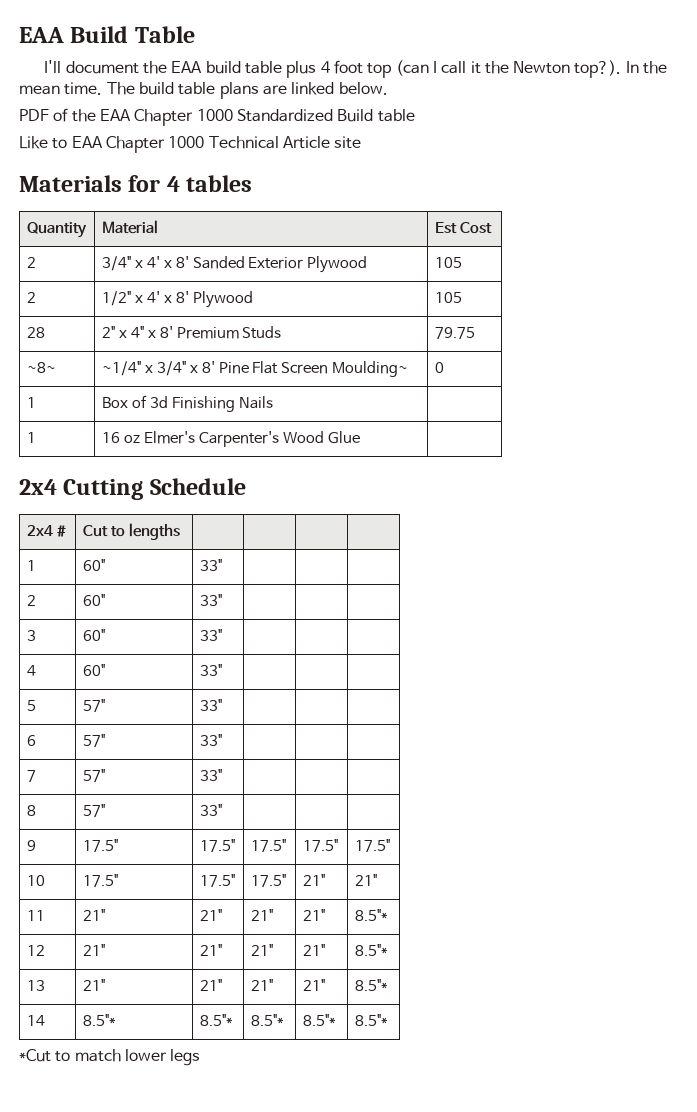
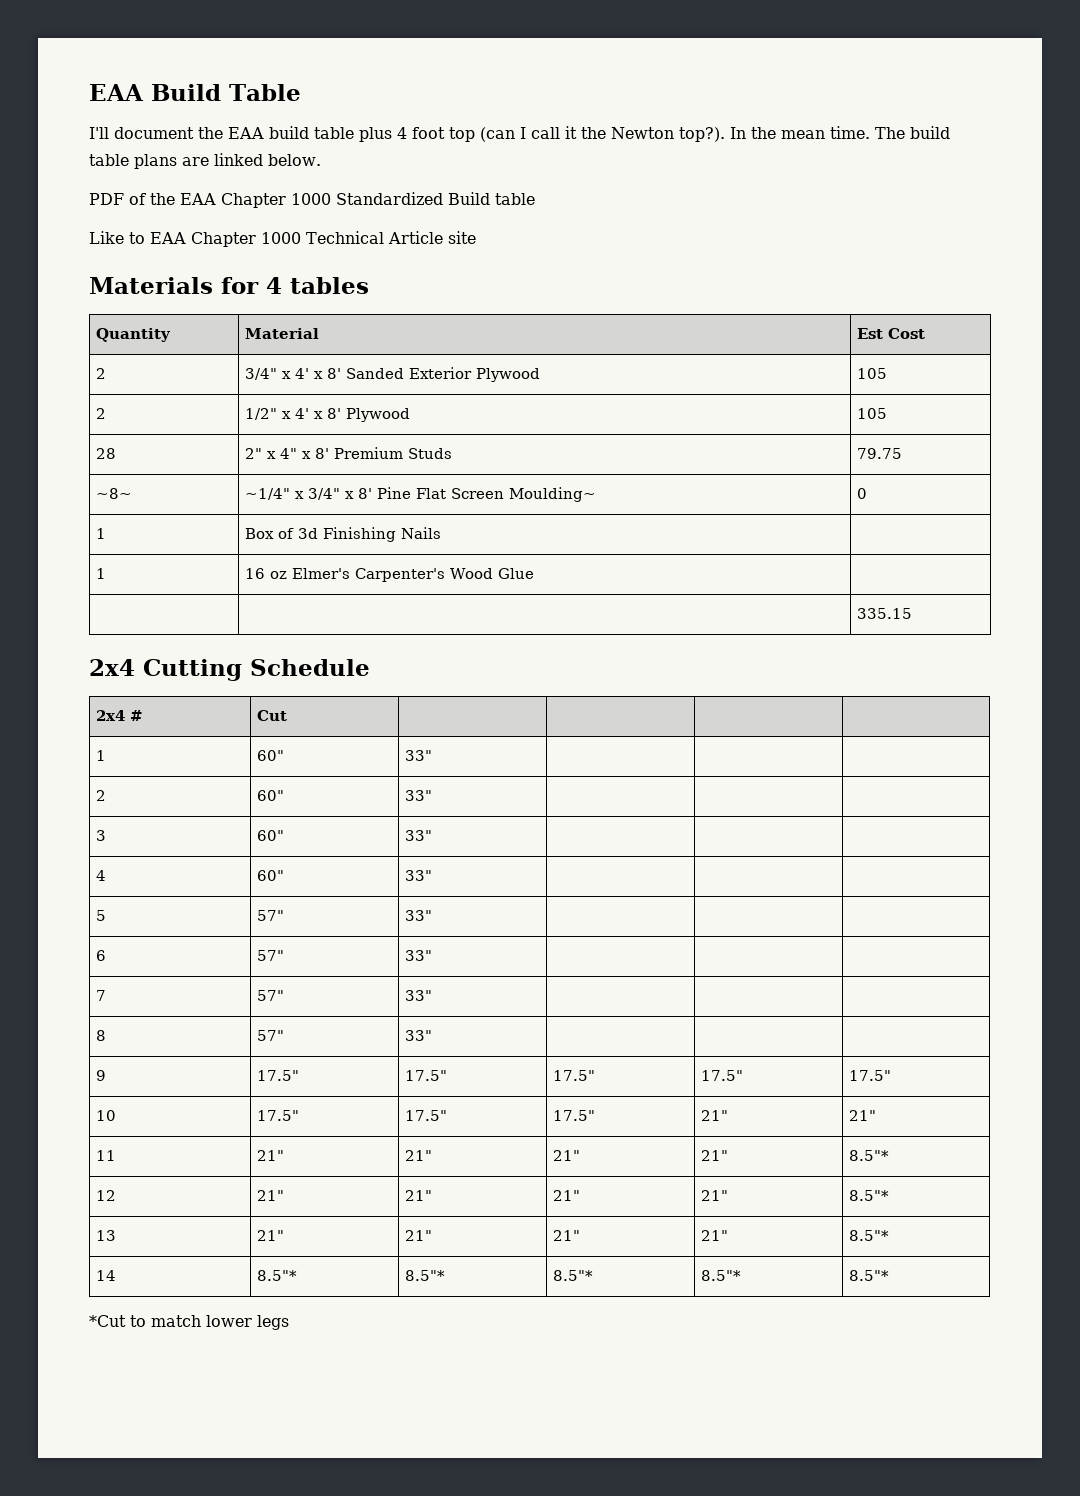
(360, 437) none -> [857,608,913,619] // | | 335.15
[110,523,180,540] to lengths -> (288, 715) none

